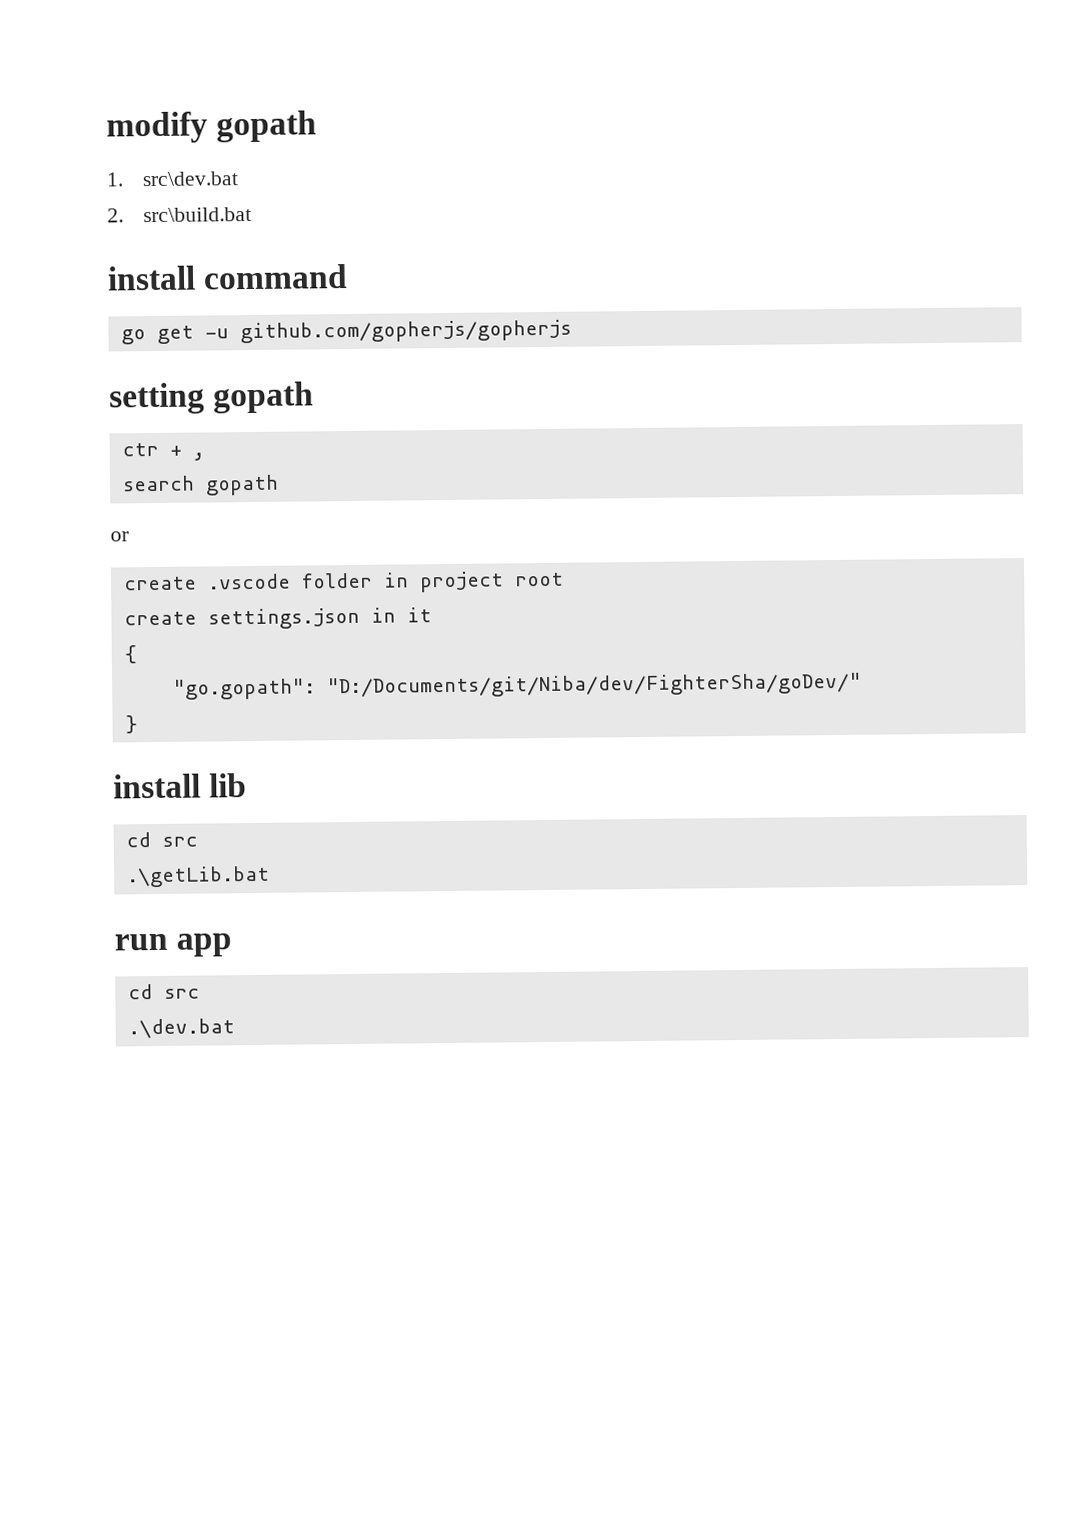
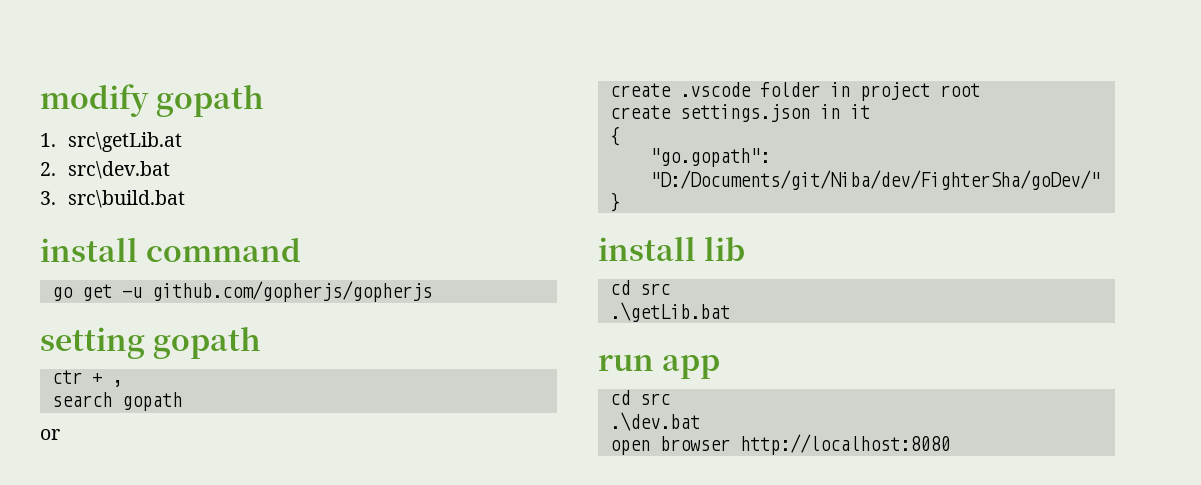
(124, 179) none -> [68,132,183,152] [40,162,56,176] src\getLib.at // 2.
[107,208,124,223] 2. -> [40,191,56,205] 3.
(235, 1028) none -> [609,434,950,455] // open browser http://localhost:8080

